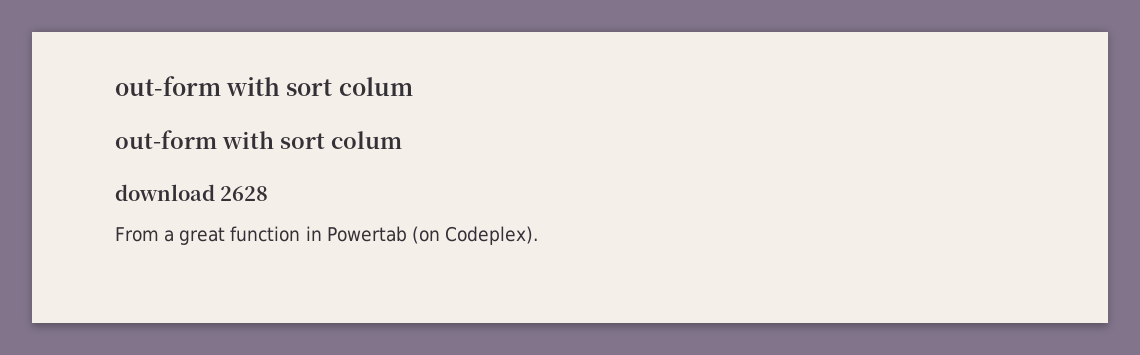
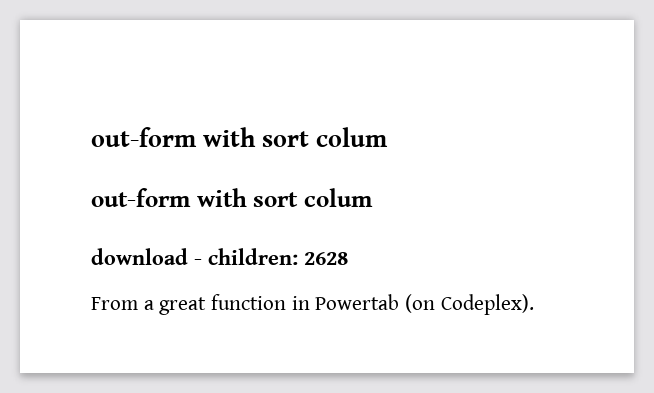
(215, 192) none -> [194,248,298,265] - children:

